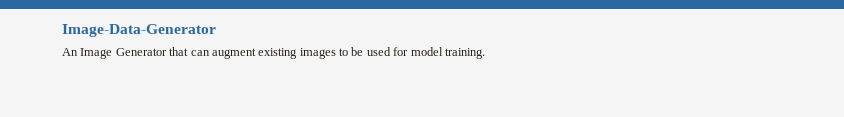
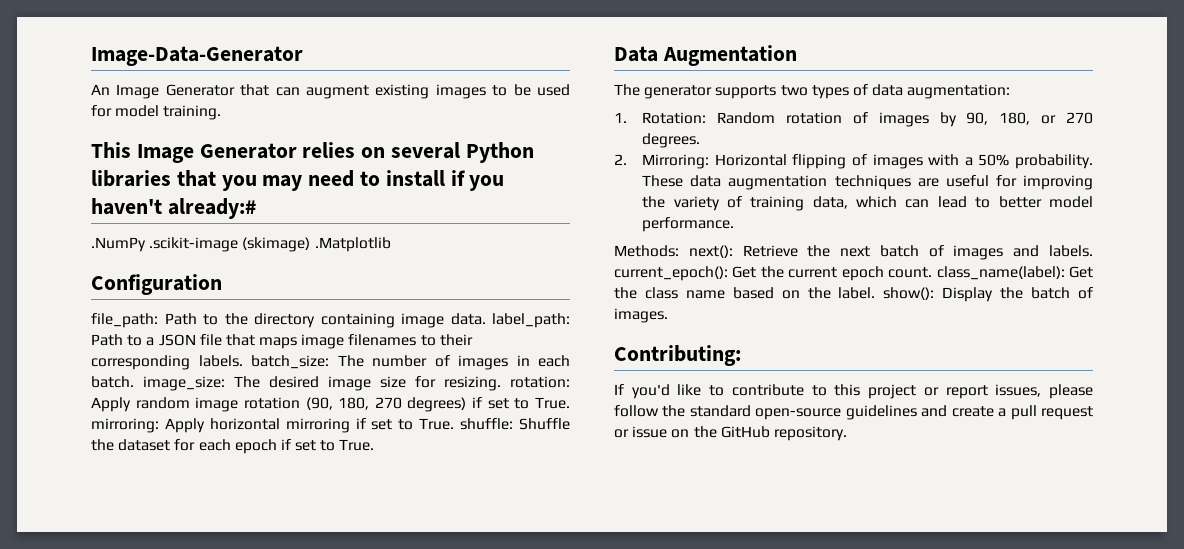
(485, 53) none -> [91,142,534,163] [91,170,505,191] [91,198,256,219] [91,237,391,252] [91,274,222,295] [91,313,570,328] [91,334,473,349] [91,355,570,370] [91,376,570,391] [91,397,570,412] [91,418,571,433] [91,439,375,454] [614,45,797,66] [614,84,1011,99] [614,112,1093,127] [642,133,701,148] [614,154,1093,169] [642,175,1093,190] [642,196,1093,211] [642,217,735,232] [614,245,1093,260] [614,266,1093,281] [614,287,1093,302] [614,308,668,323] [614,345,741,366] [614,384,1093,399] [614,405,1093,420] [614,426,847,441] // This Image Generator relies on several Python libraries that you may need to install if you haven't already:# // .NumPy .scikit-image (skimage) .Matplotlib // Configuration // file_path: Path to the directory containing image data. label_path: Path to a JSON file that maps image filenames to their corresponding labels. batch_size: The number of images in each batch. image_size: The desired image size for resizing. rotation: Apply random image rotation (90, 180, 270 degrees) if set to True. mirroring: Apply horizontal mirroring if set to True. shuffle: Shuffle the dataset for each epoch if set to True. // Data Augmentation // The generator supports two types of data augmentation: // 1. Rotation: Random rotation of images by 90, 180, or 270 degrees. // 2. Mirroring: Horizontal flipping of images with a 50% probability. These data augmentation techniques are useful for improving the variety of training data, which can lead to better model performance. // Methods: next(): Retrieve the next batch of images and labels. current_epoch(): Get the current epoch count. class_name(label): Get the class name based on the label. show(): Display the batch of images. // Contributing: // If you'd like to contribute to this project or report issues, please follow the standard open-source guidelines and create a pull request or issue on the GitHub repository.

